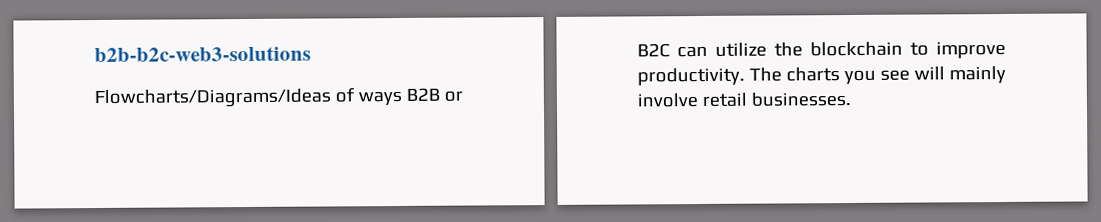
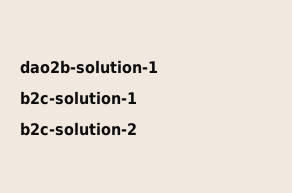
[94,46,311,63] [94,87,463,109] [637,40,1006,59] [637,65,1006,86] [637,92,851,108] b2b-b2c-web3-solutions // Flowcharts/Diagrams/Ideas of ways B2B or B2C can utilize the blockchain to improve productivity. The charts you see will mainly involve retail businesses. -> [20,60,158,74] [20,91,137,105] [20,122,137,136] dao2b-solution-1 // b2c-solution-1 // b2c-solution-2

